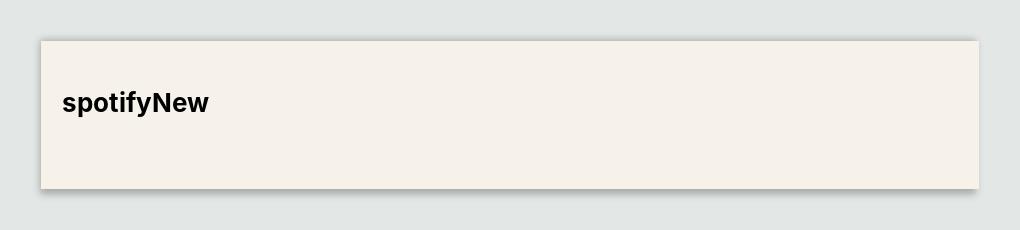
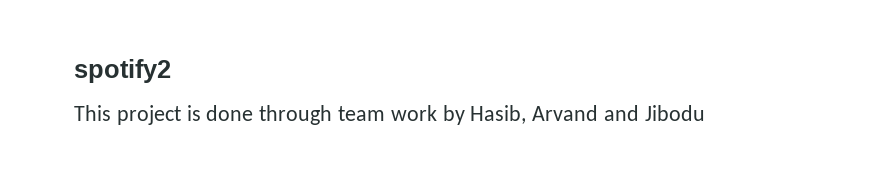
[62,91,209,118] spotifyNew -> [74,59,171,83] [74,105,705,125] spotify2 // This project is done through team work by Hasib, Arvand and Jibodu

